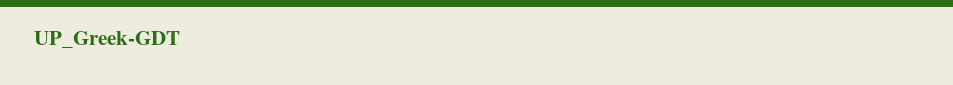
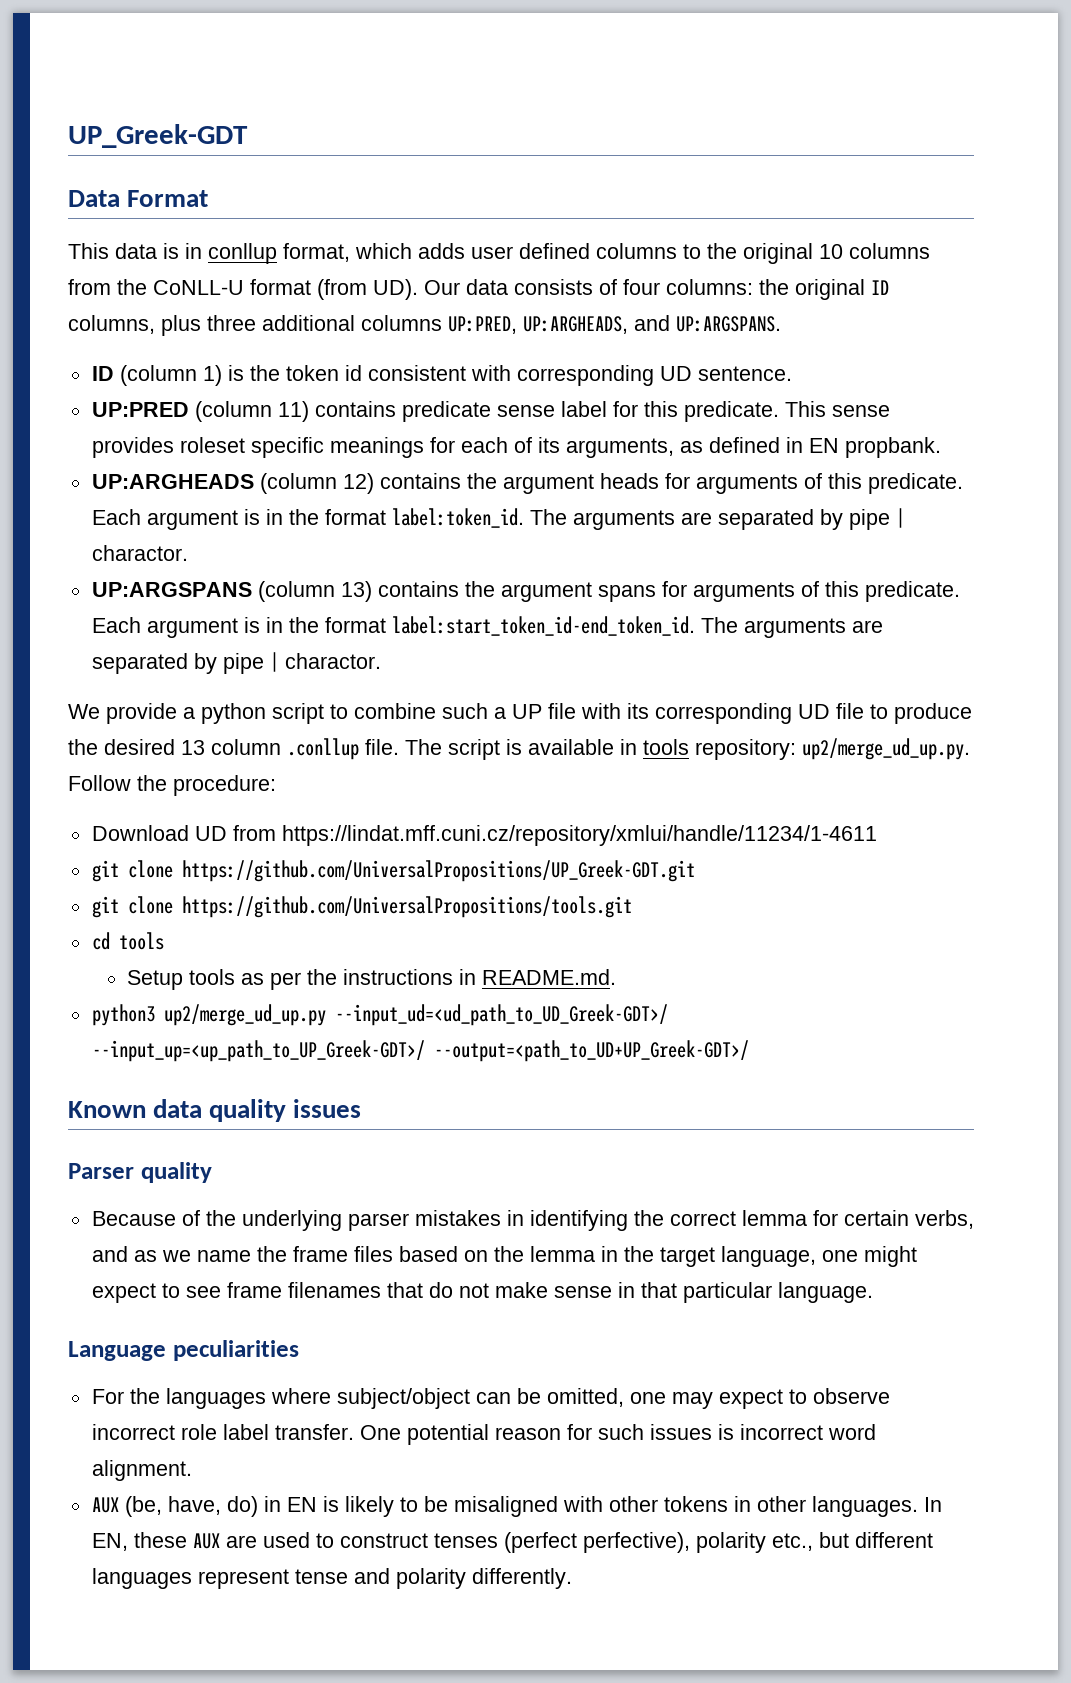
(180, 39) none -> [68,190,209,207] [68,243,930,264] [68,279,889,300] [68,315,781,336] [91,365,792,386] [91,401,890,422] [91,437,941,458] [91,473,963,494] [91,508,905,530] [91,545,188,561] [91,581,960,602] [91,616,883,638] [91,652,381,674] [68,703,972,724] [68,738,970,760] [68,775,276,796] [91,825,877,846] [91,860,695,882] [91,896,632,918] [91,932,164,950] [127,969,617,990] [91,1004,668,1026] [91,1040,749,1062] [68,1099,362,1122] [68,1162,212,1183] [91,1210,974,1231] [91,1246,917,1267] [91,1282,873,1303] [68,1340,299,1361] [91,1388,890,1409] [91,1424,876,1445] [91,1460,192,1481] [91,1496,942,1517] [91,1532,933,1553] [91,1568,572,1589] // Data Format // This data is in conllup format, which adds user defined columns to the original 10 columns from the CoNLL-U format (from UD). Our data consists of four columns: the original ID columns, plus three additional columns UP:PRED, UP:ARGHEADS, and UP:ARGSPANS. // ID (column 1) is the token id consistent with corresponding UD sentence. // UP:PRED (column 11) contains predicate sense label for this predicate. This sense provides roleset specific meanings for each of its arguments, as defined in EN propbank. // UP:ARGHEADS (column 12) contains the argument heads for arguments of this predicate. Each argument is in the format label:token_id. The arguments are separated by pipe | charactor. // UP:ARGSPANS (column 13) contains the argument spans for arguments of this predicate. Each argument is in the format label:start_token_id-end_token_id. The arguments are separated by pipe | charactor. // We provide a python script to combine such a UP file with its corresponding UD file to produce the desired 13 column .conllup file. The script is available in tools repository: up2/merge_ud_up.py. Follow the procedure: // Download UD from https://lindat.mff.cuni.cz/repository/xmlui/handle/11234/1-4611 // git clone https://github.com/UniversalPropositions/UP_Greek-GDT.git // git clone https://github.com/UniversalPropositions/tools.git // cd tools // Setup tools as per the instructions in README.md. // python3 up2/merge_ud_up.py --input_ud=<ud_path_to_UD_Greek-GDT>/ --input_up=<up_path_to_UP_Greek-GDT>/ --output=<path_to_UD+UP_Greek-GDT>/ // Known data quality issues // Parser quality // Because of the underlying parser mistakes in identifying the correct lemma for certain verbs, and as we name the frame files based on the lemma in the target language, one might expect to see frame filenames that do not make sense in that particular language. // Language peculiarities // For the languages where subject/object can be omitted, one may expect to observe incorrect role label transfer. One potential reason for such issues is incorrect word alignment. // AUX (be, have, do) in EN is likely to be misaligned with other tokens in other languages. In EN, these AUX are used to construct tenses (perfect perfective), polarity etc., but different languages represent tense and polarity differently.

